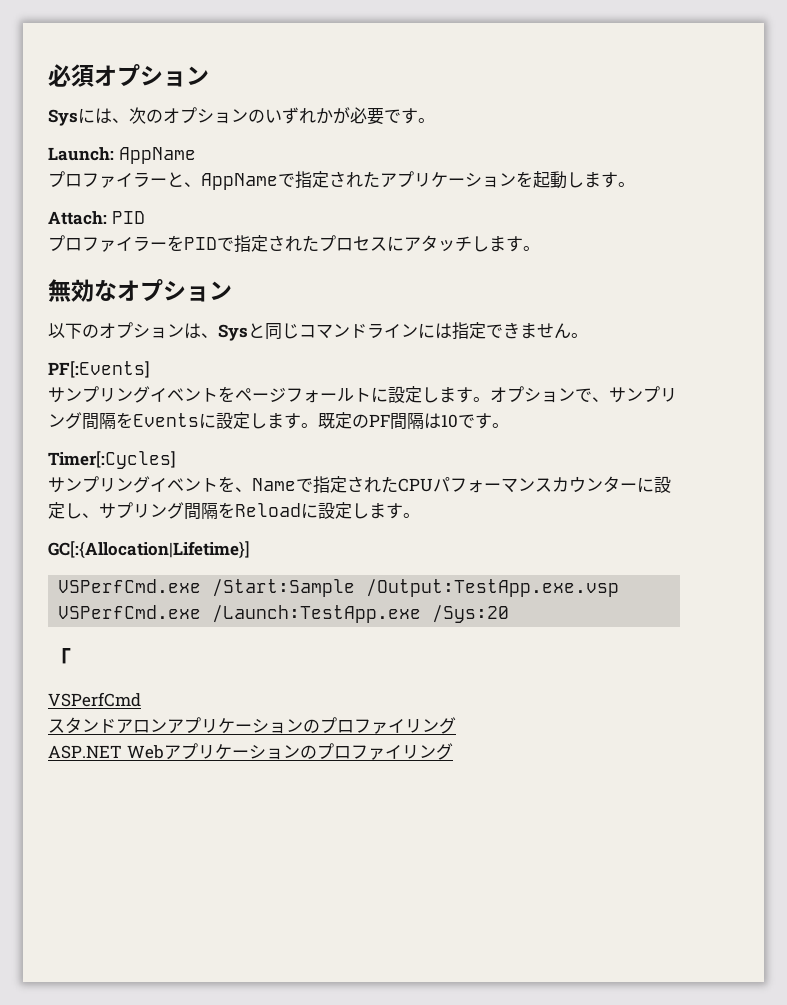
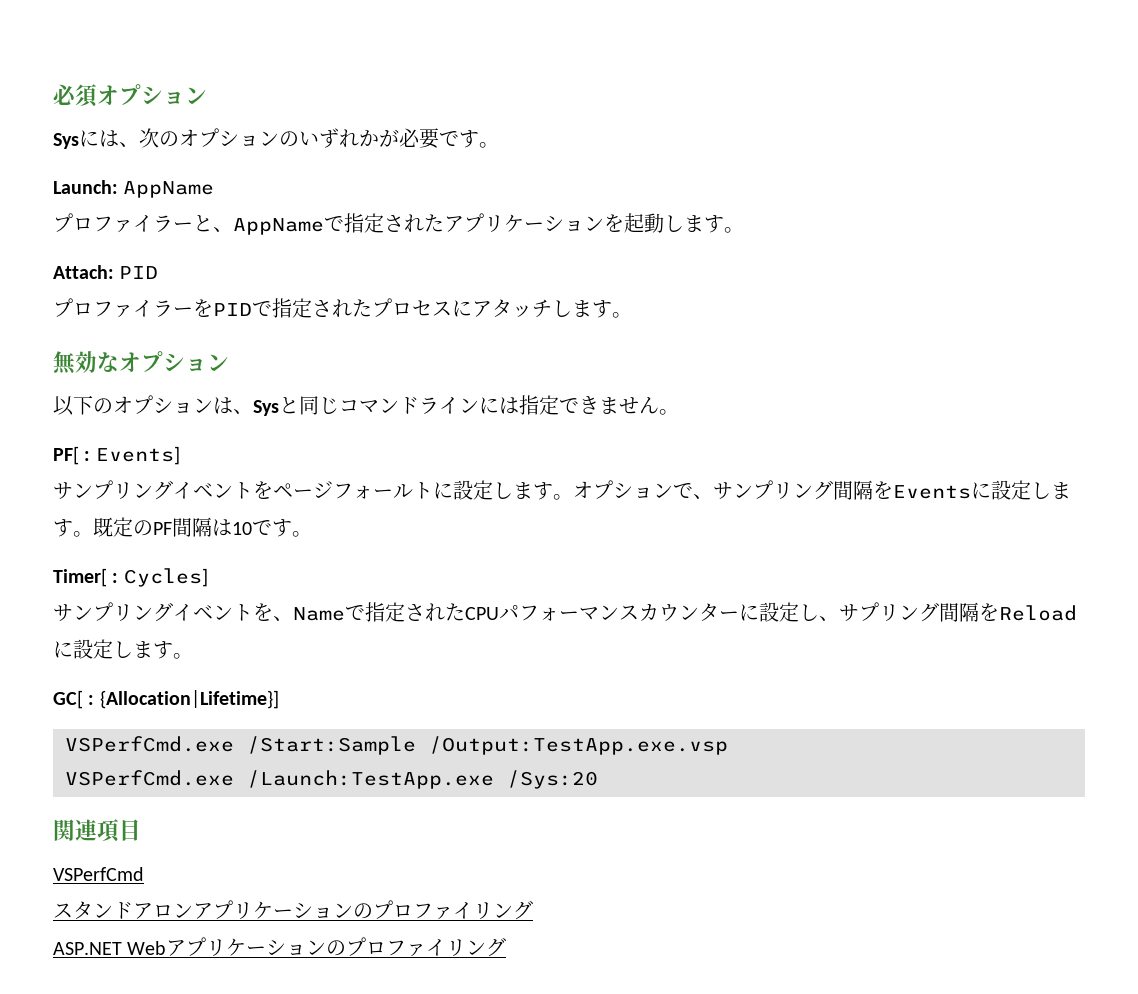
[48,361,150,378] PF[:Events] -> [53,446,180,465] PF[ : Events]
[48,451,176,469] Timer[:Cycles] -> [53,568,208,587] Timer[ : Cycles]
[48,541,250,559] GC[:{Allocation|Lifetime}] -> [53,690,279,709] GC[ : {Allocation|Lifetime}]
[48,648,71,668] 「 -> [53,819,141,842] 関連項目

